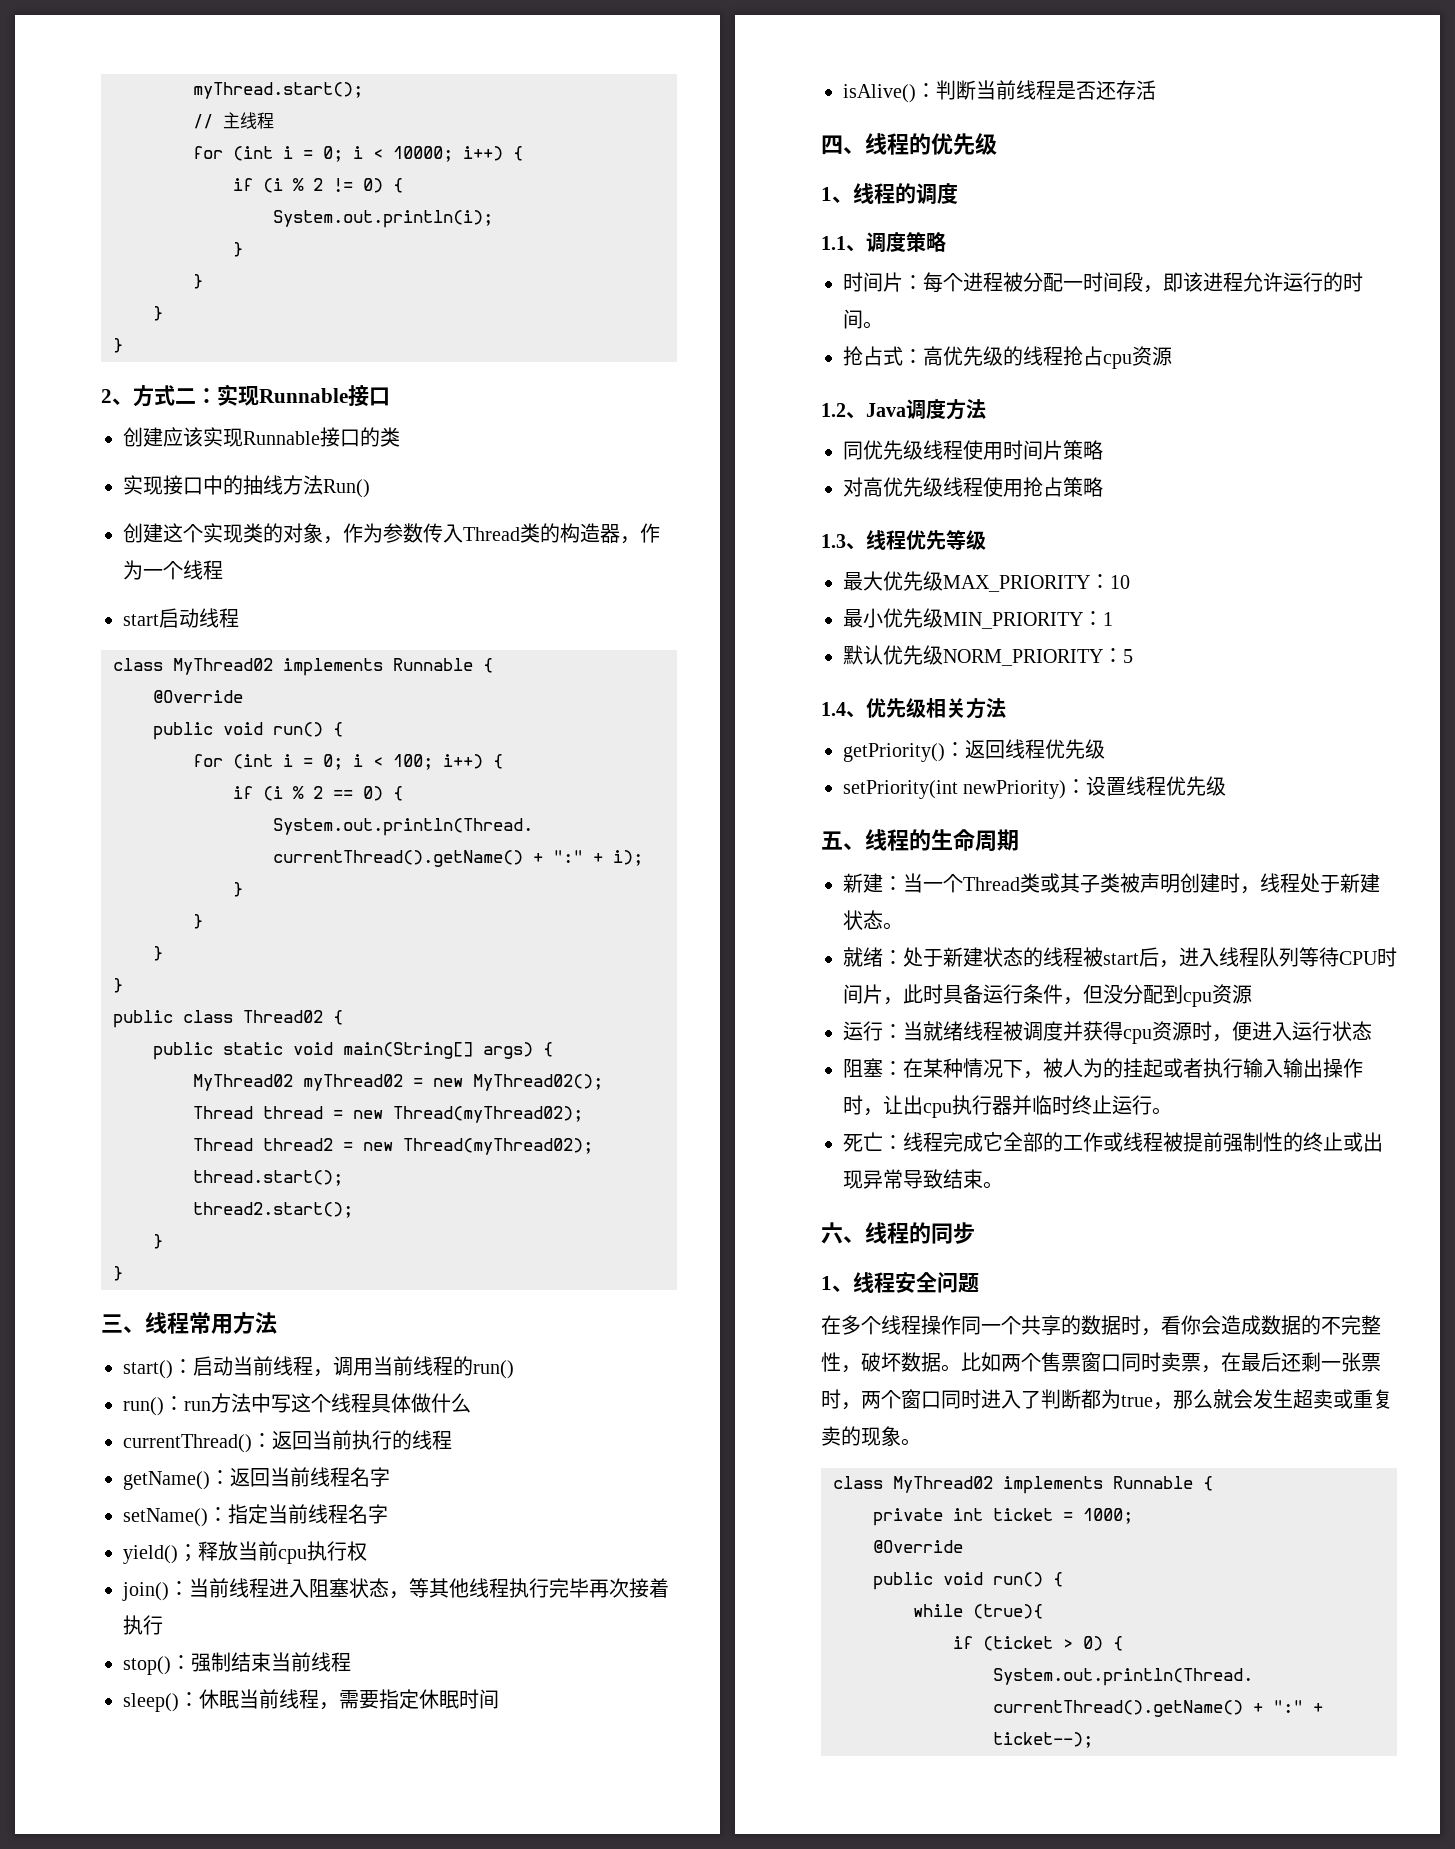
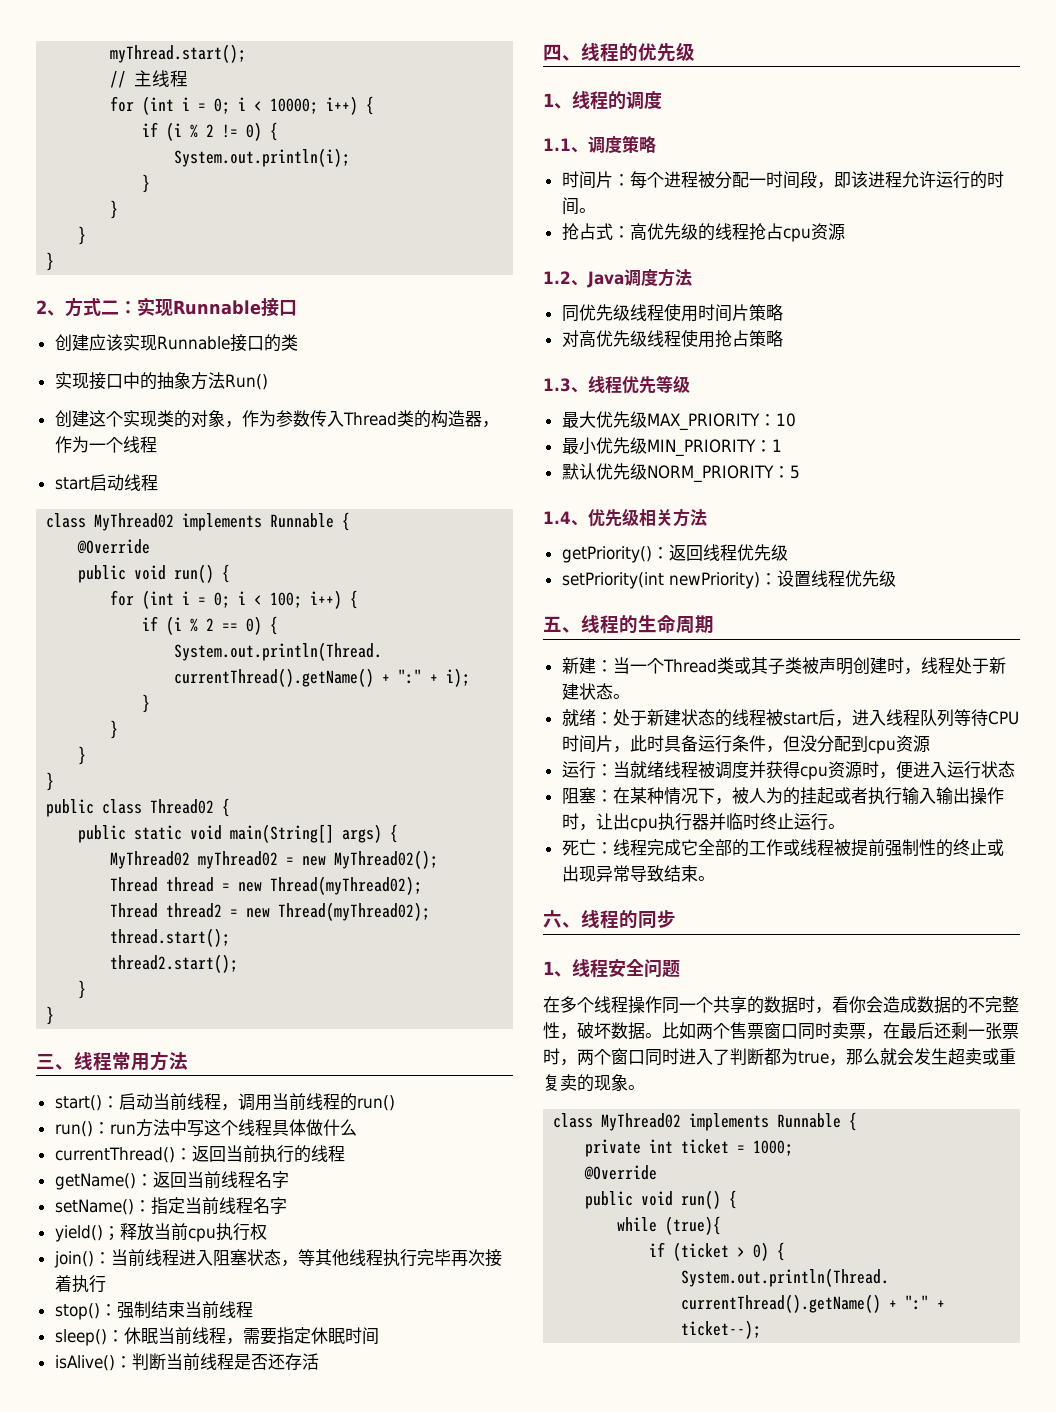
[263,475,283,495] 线 -> [173,372,191,389] 象

